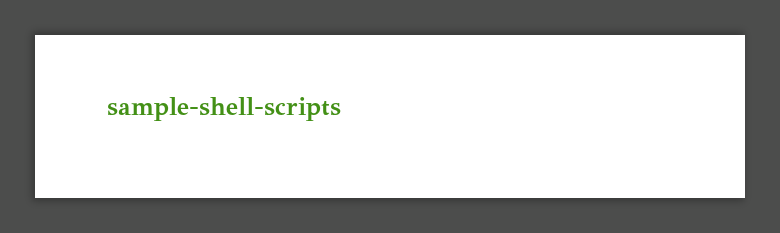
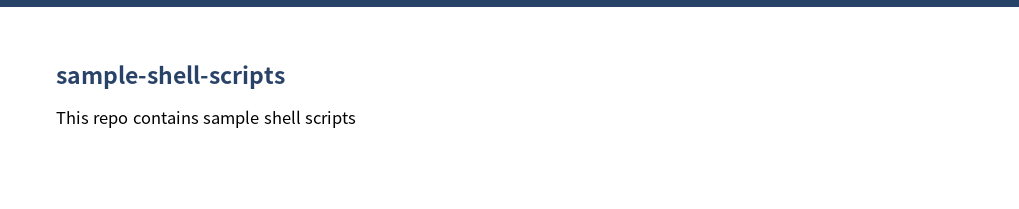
(341, 109) none -> [56,110,357,128] // This repo contains sample shell scripts

